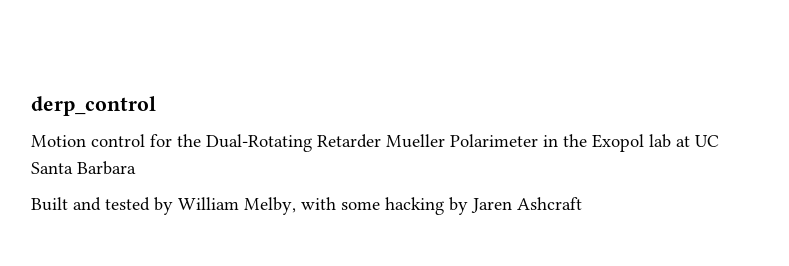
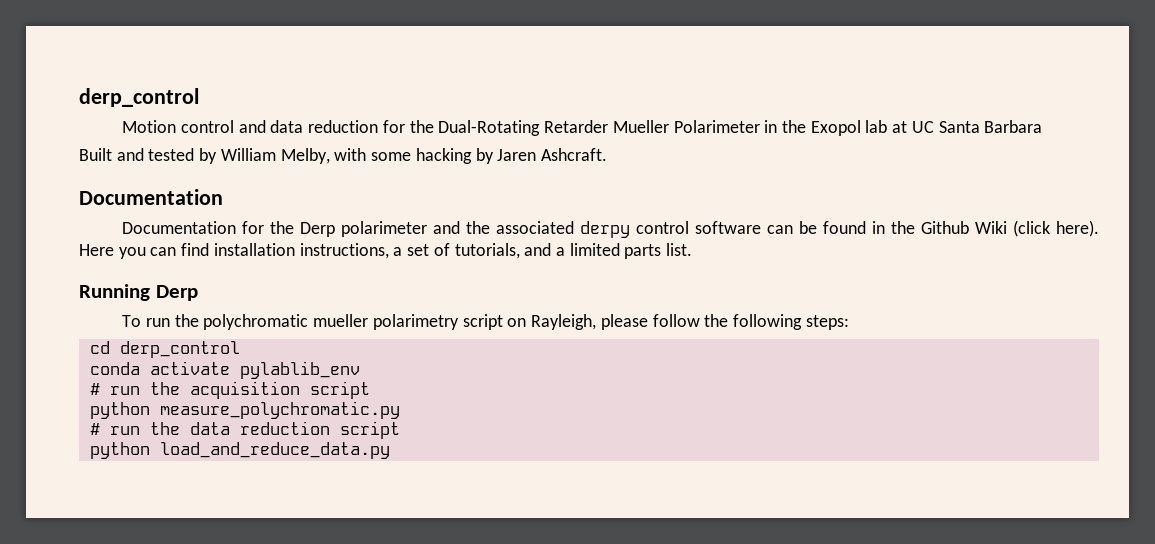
(145, 140) none -> [238,120,379,133] and data reduction
[517,197,582,210] Ashcraft -> [540,148,607,161] [79,189,223,205] [122,220,1099,238] [79,243,693,259] [79,284,198,301] [122,314,849,330] [89,341,240,358] [89,361,360,379] [89,381,370,399] [89,401,400,419] [89,421,400,439] [89,442,390,459] Ashcraft. // Documentation // Documentation for the Derp polarimeter and the associated derpy control software can be found in the Github Wiki (click here). Here you can find installation instructions, a set of tutorials, and a limited parts list. // Running Derp // To run the polychromatic mueller polarimetry script on Rayleigh, please follow the following steps: // cd derp_control // conda activate pylablib_env // # run the acquisition script // python measure_polychromatic.py // # run the data reduction script // python load_and_reduce_data.py

